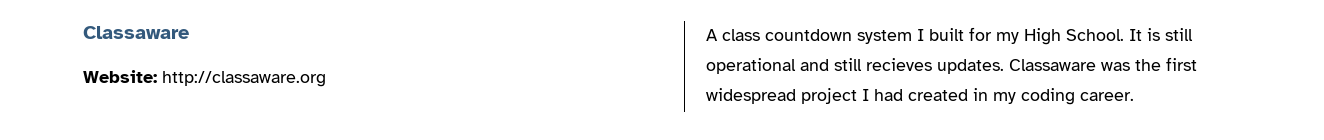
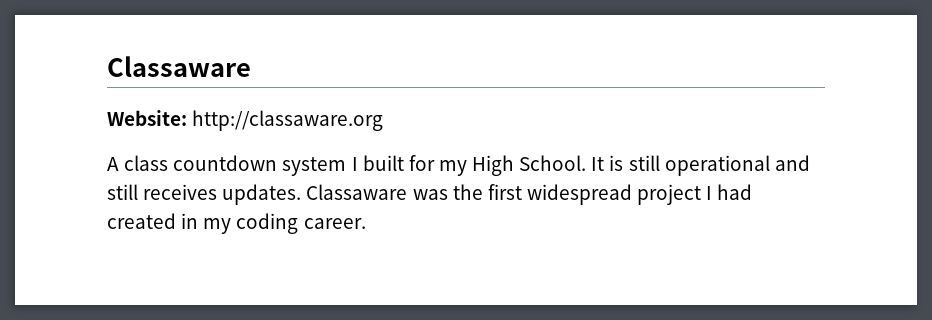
[866,58,932,71] recieves -> [143,184,218,200] receives

